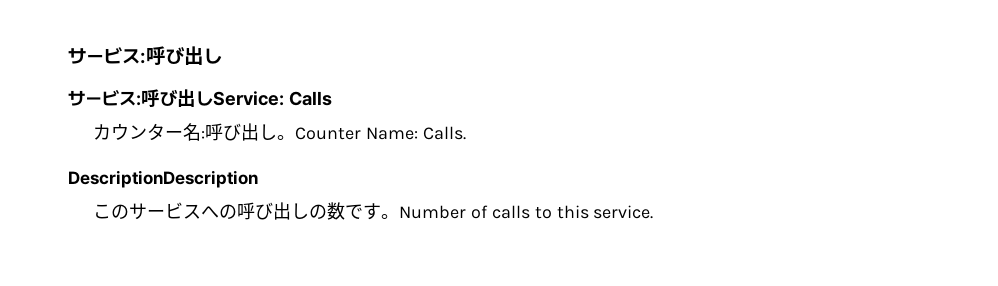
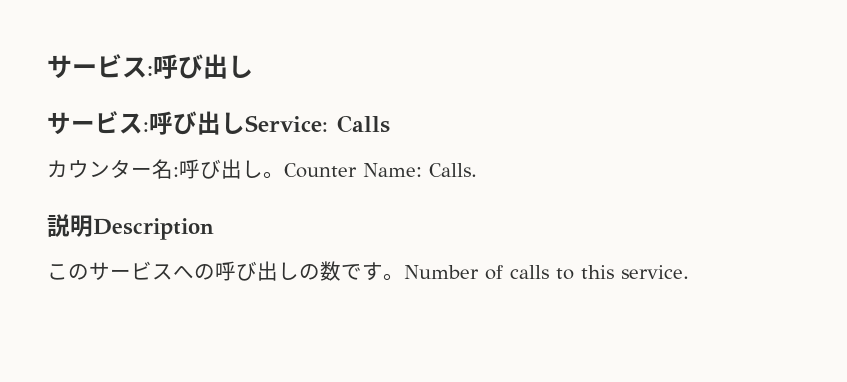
[68,170,258,188] DescriptionDescription -> [47,214,214,240] 説明Description

